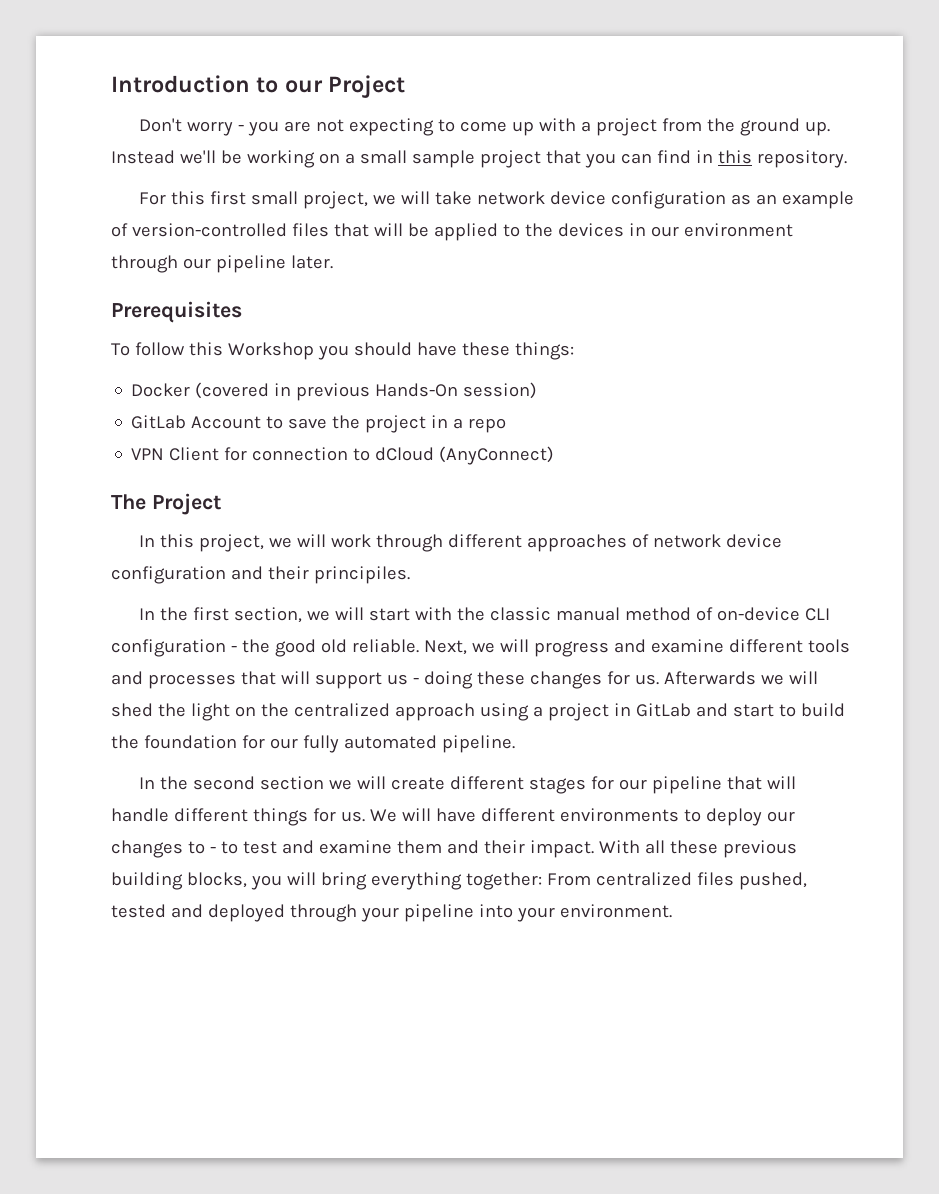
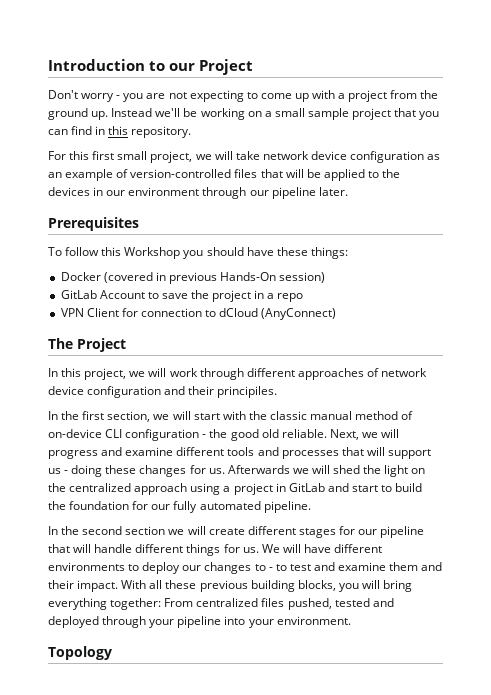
(672, 911) none -> [48,646,112,660] // Topology

